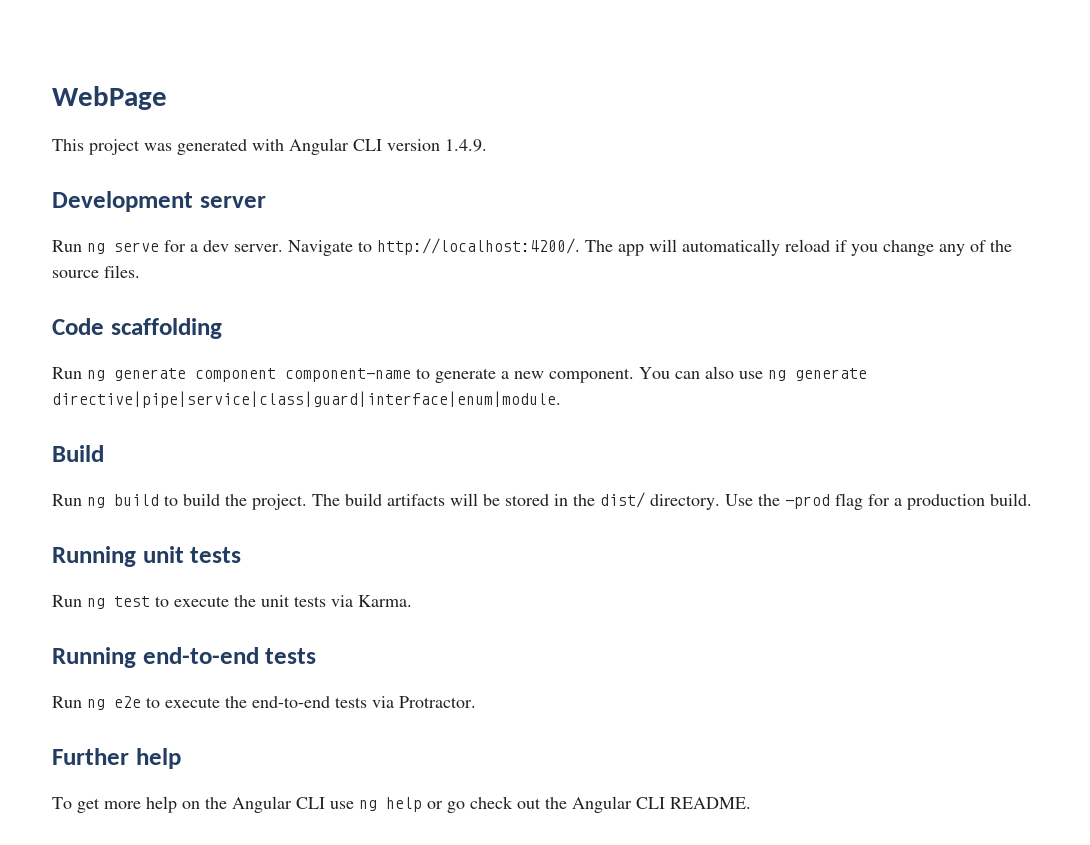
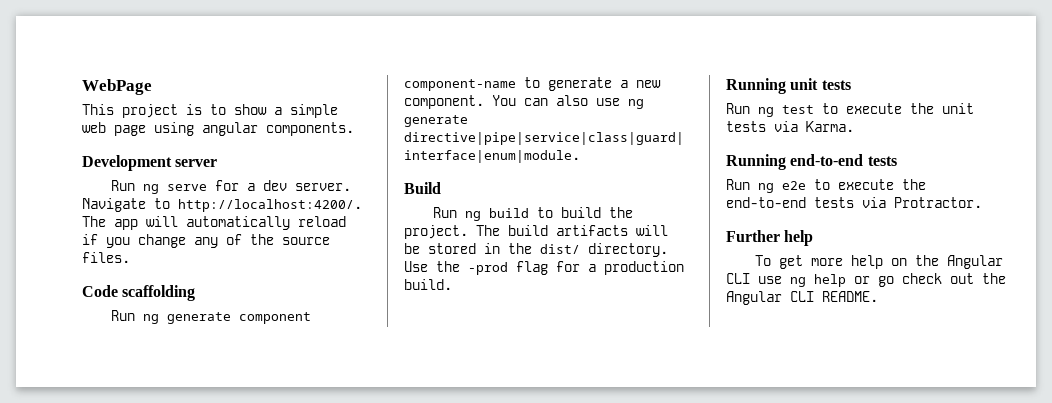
[144,138,487,155] was generated with Angular CLI version 1.4.9. -> [186,104,338,118] [82,122,354,136] is to show a simple web page using angular components.

